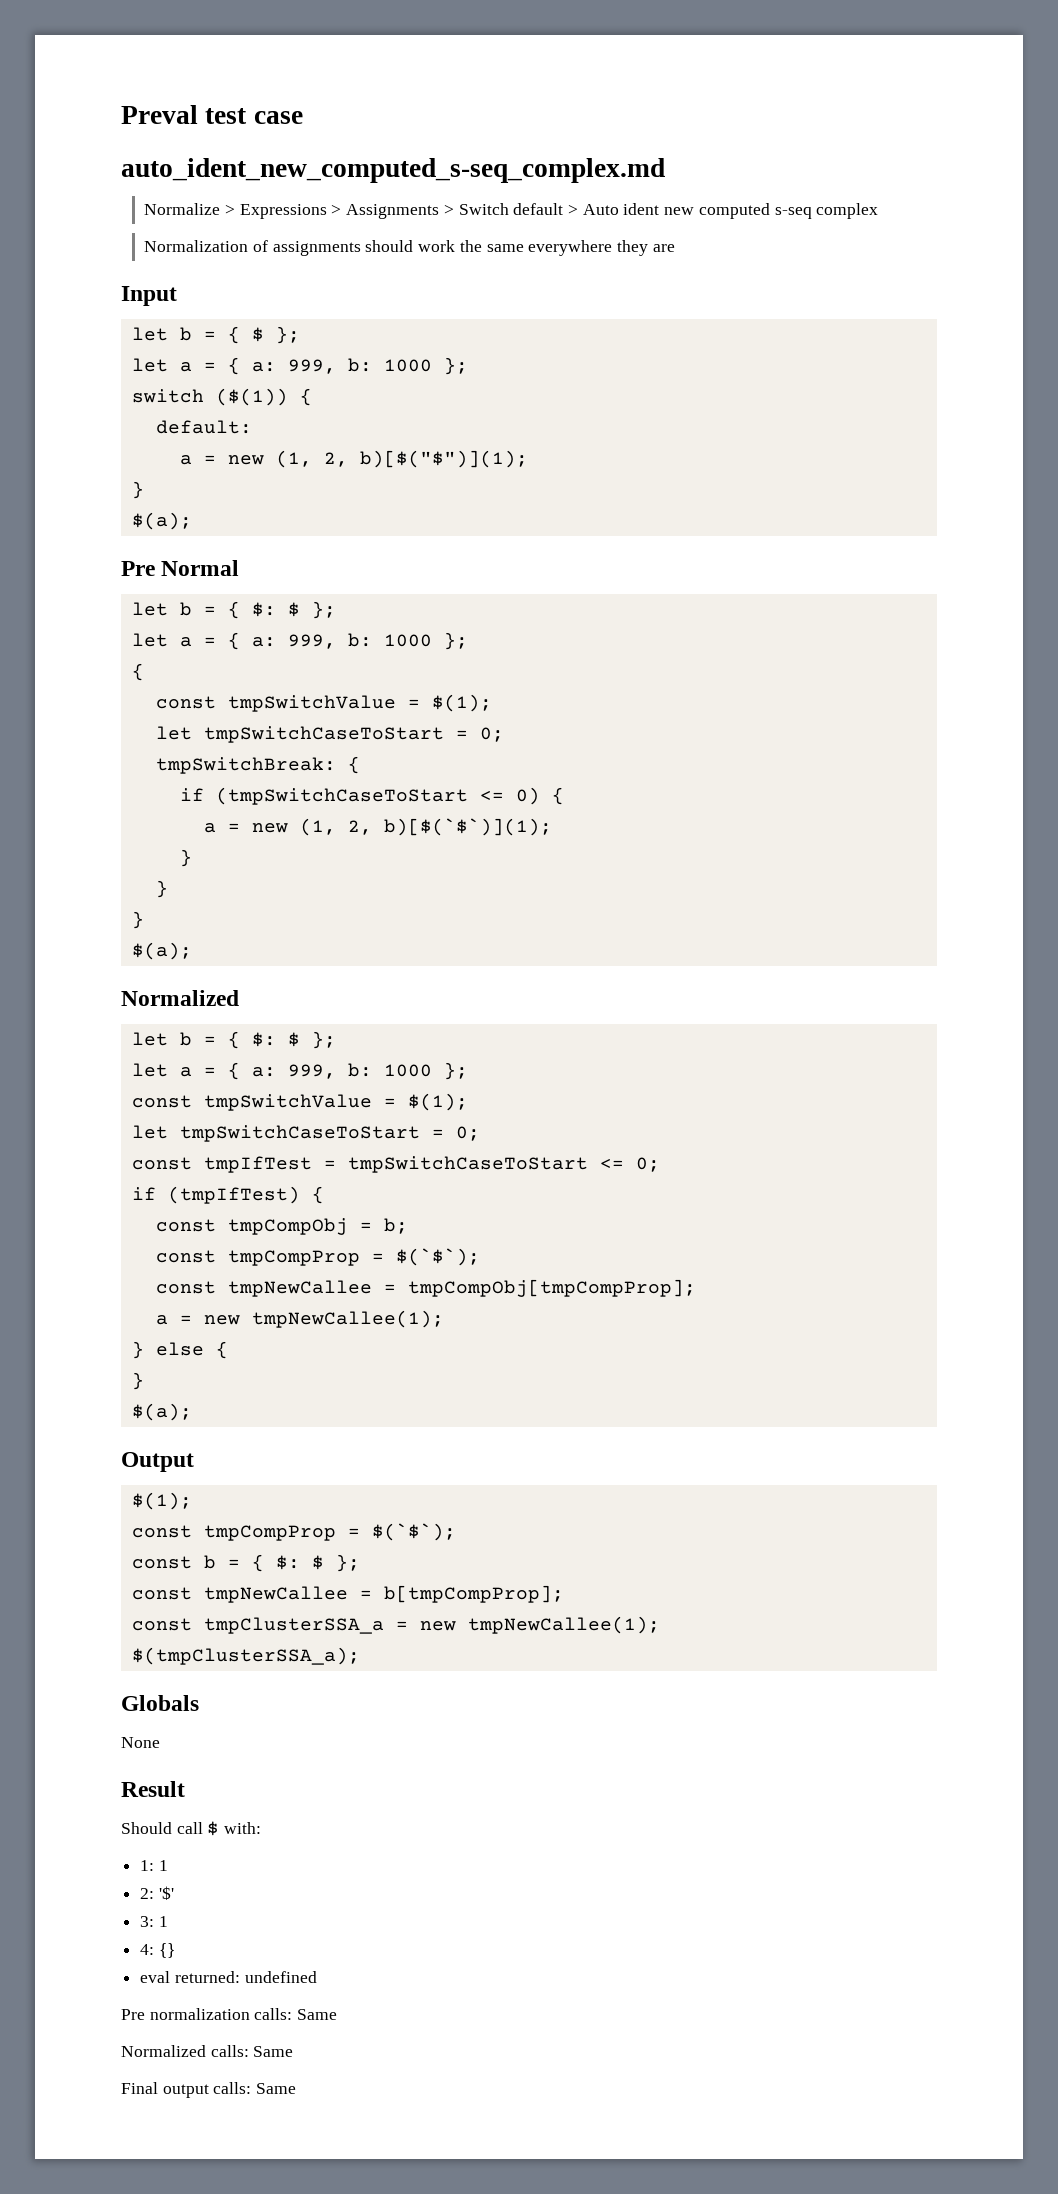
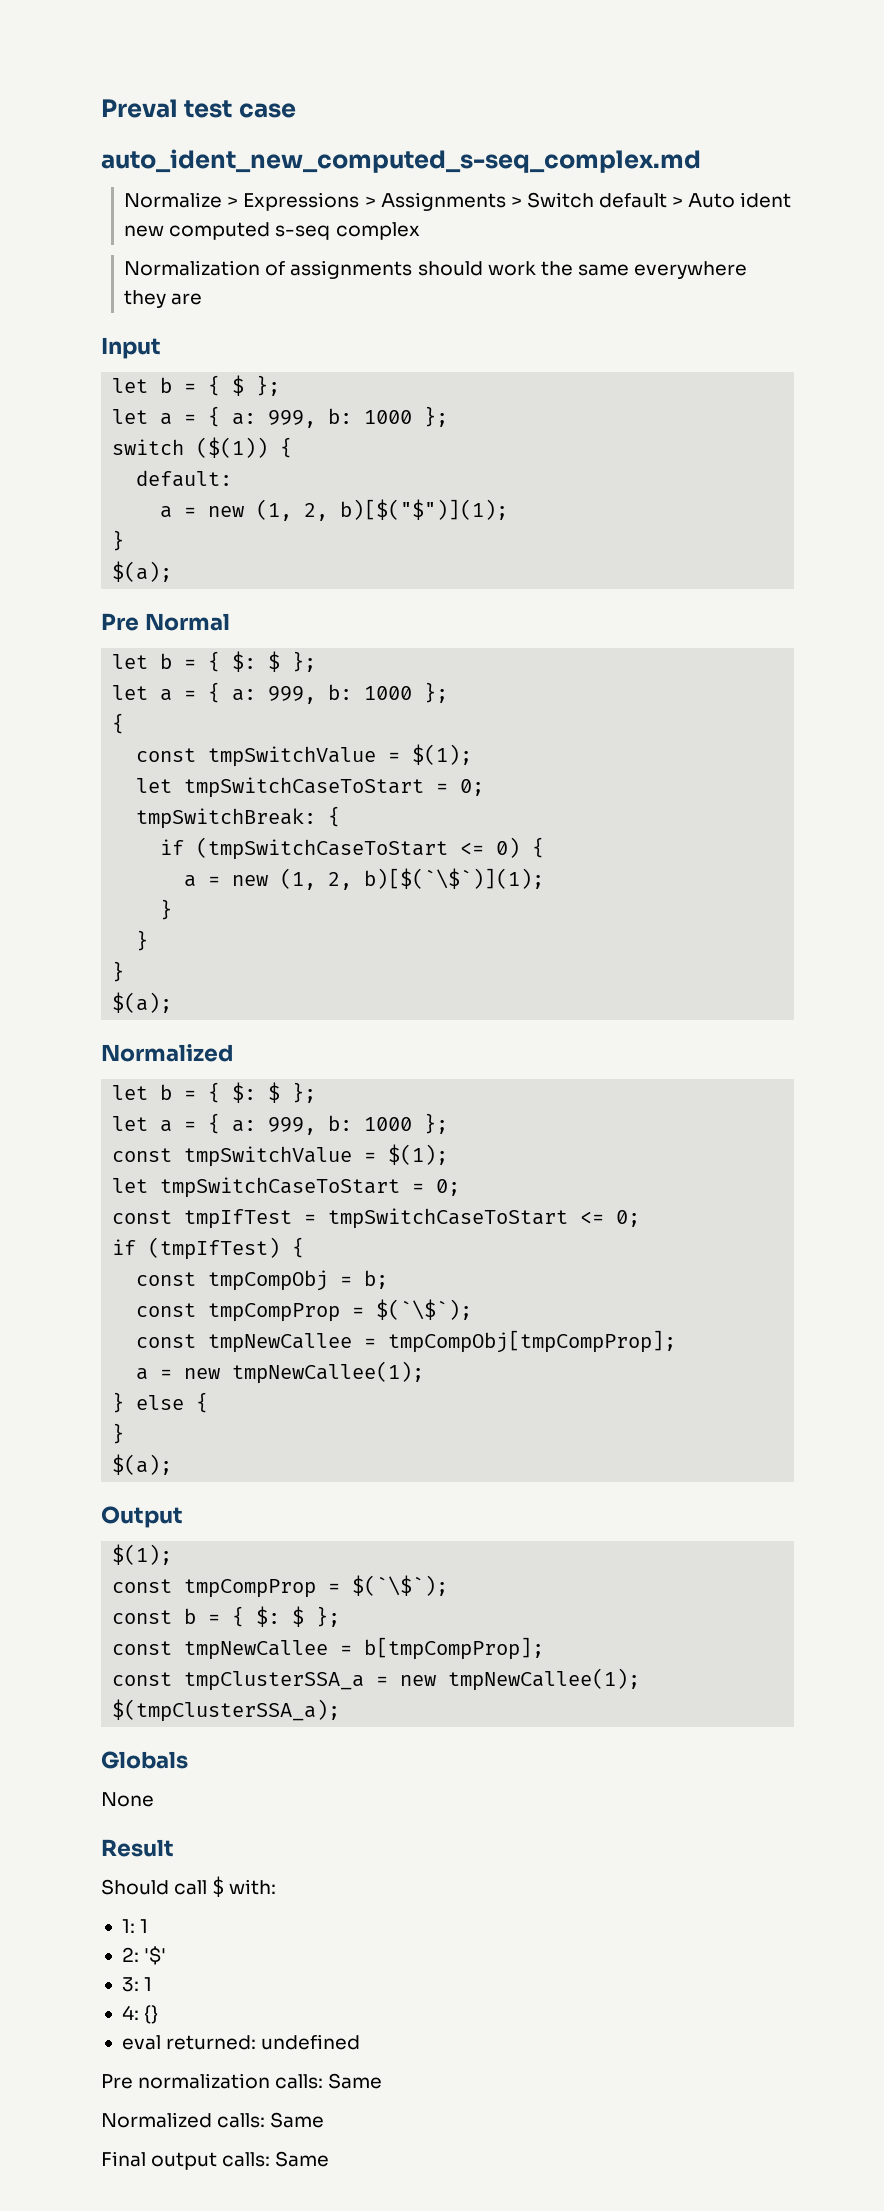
[383,818,552,836] b)[$(`$`)](1); -> [364,868,545,889] b)[$(`\$`)](1);
[395,1248,480,1266] $(`$`); -> [376,1299,473,1320] $(`\$`);
[371,1523,456,1541] $(`$`); -> [352,1575,449,1596] $(`\$`);

